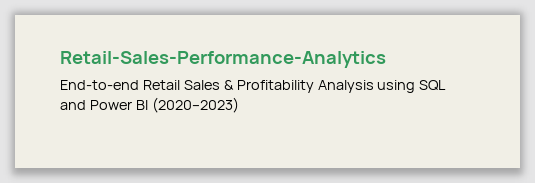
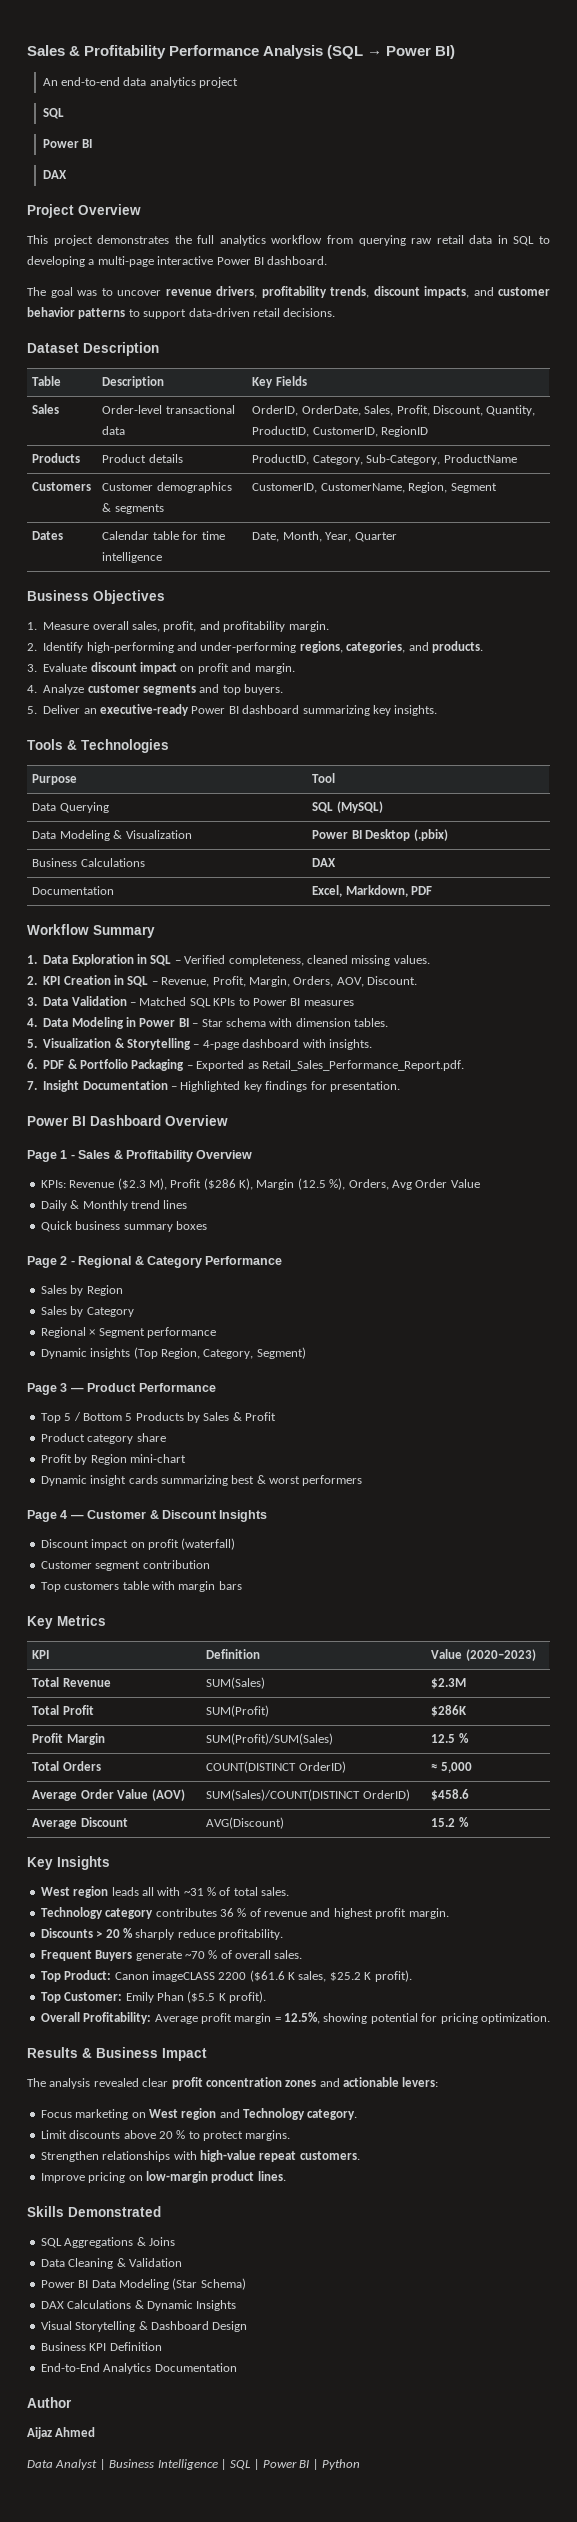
[60,51,386,68] [60,80,447,93] [60,97,239,113] Retail-Sales-Performance-Analytics // End-to-end Retail Sales & Profitability Analysis using SQL and Power BI (2020–2023) -> [27,45,456,59] [42,77,239,88] [42,108,64,119] [42,139,92,148] [42,170,67,179] [27,204,141,218] [27,235,550,246] [27,256,328,267] [27,286,550,298] [27,307,336,319] [27,342,159,356] [32,376,62,386] [102,376,165,388] [252,376,307,388] [32,404,60,414] [102,405,235,414] [102,426,126,435] [252,405,536,416] [252,426,429,437] [32,453,81,463] [102,454,183,463] [252,454,517,465] [32,482,92,491] [102,482,232,493] [102,503,164,514] [252,482,497,493] [32,531,64,540] [102,531,225,540] [102,552,163,563] [252,531,397,542] [27,590,165,604] [27,621,329,632] [27,641,483,653] [27,662,295,674] [27,684,284,695] [27,704,438,716] [27,739,169,753] [32,774,78,785] [312,773,336,783] [32,802,109,813] [312,801,383,813] [32,830,192,841] [312,829,448,841] [32,858,145,867] [312,858,337,867] [32,886,115,895] [312,885,433,897] [27,924,155,938] [27,954,430,966] [27,975,417,987] [27,996,354,1008] [27,1017,388,1029] [27,1038,372,1050] [27,1059,464,1071] [27,1080,400,1092] [27,1115,228,1126] [27,1150,253,1162] [40,1178,480,1190] [40,1200,188,1211] [40,1221,207,1232] [27,1256,283,1268] [40,1285,123,1296] [40,1306,134,1317] [40,1327,216,1338] [40,1347,306,1359] [27,1383,216,1395] [40,1412,277,1423] [40,1433,166,1444] [40,1454,186,1465] [40,1475,363,1486] [27,1510,268,1522] [40,1538,236,1550] [40,1560,210,1571] [40,1581,242,1592] [27,1615,106,1629] [32,1650,50,1659] [206,1649,261,1659] [431,1649,536,1661] [32,1677,111,1687] [206,1677,266,1689] [431,1678,467,1689] [32,1705,94,1715] [206,1705,270,1717] [431,1705,468,1717] [32,1733,105,1745] [206,1733,334,1745] [431,1733,469,1743] [32,1761,101,1771] [206,1761,346,1773] [431,1762,472,1773] [32,1789,185,1801] [206,1789,410,1801] [431,1789,470,1801] [32,1817,128,1829] [206,1817,285,1829] [431,1817,469,1827] [27,1856,110,1870] [40,1886,290,1898] [40,1907,449,1919] [40,1928,283,1940] [40,1950,303,1961] [40,1970,412,1982] [40,1991,266,2003] [40,2012,550,2024] [27,2047,207,2061] [27,2077,439,2089] [40,2108,358,2120] [40,2130,291,2141] [40,2150,360,2162] [40,2171,286,2183] [27,2206,161,2217] [40,2237,175,2248] [40,2258,182,2269] [40,2278,246,2290] [40,2300,237,2311] [40,2321,248,2332] [40,2342,162,2351] [40,2363,237,2374] [27,2397,72,2408] [27,2427,96,2439] [27,2459,361,2470] Sales & Profitability Performance Analysis (SQL → Power BI) // An end-to-end data analytics project // SQL // Power BI // DAX // Project Overview // This project demonstrates the full analytics workflow from querying raw retail data in SQL to developing a multi-page interactive Power BI dashboard. // The goal was to uncover revenue drivers, profitability trends, discount impacts, and customer behavior patterns to support data-driven retail decisions. // Dataset Description // Table | Description | Key Fields // Sales | Order-level transactional data | OrderID, OrderDate, Sales, Profit, Discount, Quantity, ProductID, CustomerID, RegionID // Products | Product details | ProductID, Category, Sub-Category, ProductName // Customers | Customer demographics & segments | CustomerID, CustomerName, Region, Segment // Dates | Calendar table for time intelligence | Date, Month, Year, Quarter // Business Objectives // 1. Measure overall sales, profit, and profitability margin. // 2. Identify high-performing and under-performing regions, categories, and products. // 3. Evaluate discount impact on profit and margin. // 4. Analyze customer segments and top buyers. // 5. Deliver an executive-ready Power BI dashboard summarizing key insights. // Tools & Technologies // Purpose | Tool // Data Querying | SQL (MySQL) // Data Modeling & Visualization | Power BI Desktop (.pbix) // Business Calculations | DAX // Documentation | Excel, Markdown, PDF // Workflow Summary // 1. Data Exploration in SQL – Verified completeness, cleaned missing values. // 2. KPI Creation in SQL – Revenue, Profit, Margin, Orders, AOV, Discount. // 3. Data Validation – Matched SQL KPIs to Power BI measures // 4. Data Modeling in Power BI – Star schema with dimension tables. // 5. Visualization & Storytelling – 4-page dashboard with insights. // 6. PDF & Portfolio Packaging – Exported as Retail_Sales_Performance_Report.pdf. // 7. Insight Documentation – Highlighted key findings for presentation. // Power BI Dashboard Overview // Page 1 - Sales & Profitability Overview // KPIs: Revenue ($2.3 M), Profit ($286 K), Margin (12.5 %), Orders, Avg Order Value // Daily & Monthly trend lines // Quick business summary boxes // Page 2 - Regional & Category Performance // Sales by Region // Sales by Category // Regional × Segment performance // Dynamic insights (Top Region, Category, Segment) // Page 3 — Product Performance // Top 5 / Bottom 5 Products by Sales & Profit // Product category share // Profit by Region mini-chart // Dynamic insight cards summarizing best & worst performers // Page 4 — Customer & Discount Insights // Discount impact on profit (waterfall) // Customer segment contribution // Top customers table with margin bars // Key Metrics // KPI | Definition | Value (2020–2023) // Total Revenue | SUM(Sales) | $2.3M // Total Profit | SUM(Profit) | $286K // Profit Margin | SUM(Profit)/SUM(Sales) | 12.5 % // Total Orders | COUNT(DISTINCT OrderID) | ≈ 5,000 // Average Order Value (AOV) | SUM(Sales)/COUNT(DISTINCT OrderID) | $458.6 // Average Discount | AVG(Discount) | 15.2 % // Key Insights // West region leads all with ~31 % of total sales. // Technology category contributes 36 % of revenue and highest profit margin. // Discounts > 20 % sharply reduce profitability. // Frequent Buyers generate ~70 % of overall sales. // Top Product: Canon imageCLASS 2200 ($61.6 K sales, $25.2 K profit). // Top Customer: Emily Phan ($5.5 K profit). // Overall Profitability: Average profit margin = 12.5%, showing potential for pricing optimization. // Results & Business Impact // The analysis revealed clear profit concentration zones and actionable levers: // Focus marketing on West region and Technology category. // Limit discounts above 20 % to protect margins. // Strengthen relationships with high-value repeat customers. // Improve pricing on low-margin product lines. // Skills Demonstrated // SQL Aggregations & Joins // Data Cleaning & Validation // Power BI Data Modeling (Star Schema) // DAX Calculations & Dynamic Insights // Visual Storytelling & Dashboard Design // Business KPI Definition // End-to-End Analytics Documentation // Author // Aijaz Ahmed // Data Analyst | Business Intelligence | SQL | Power BI | Python

